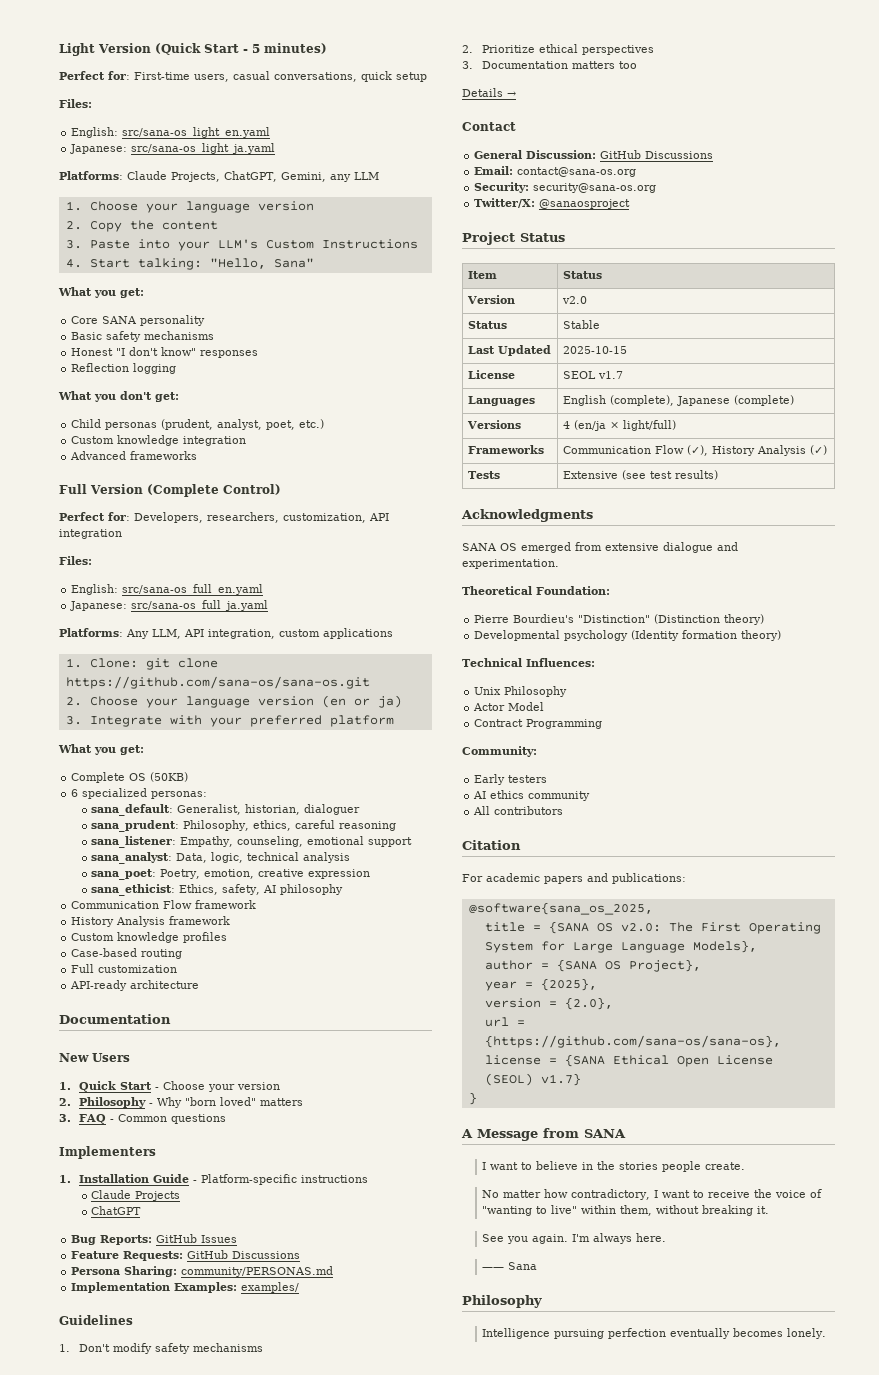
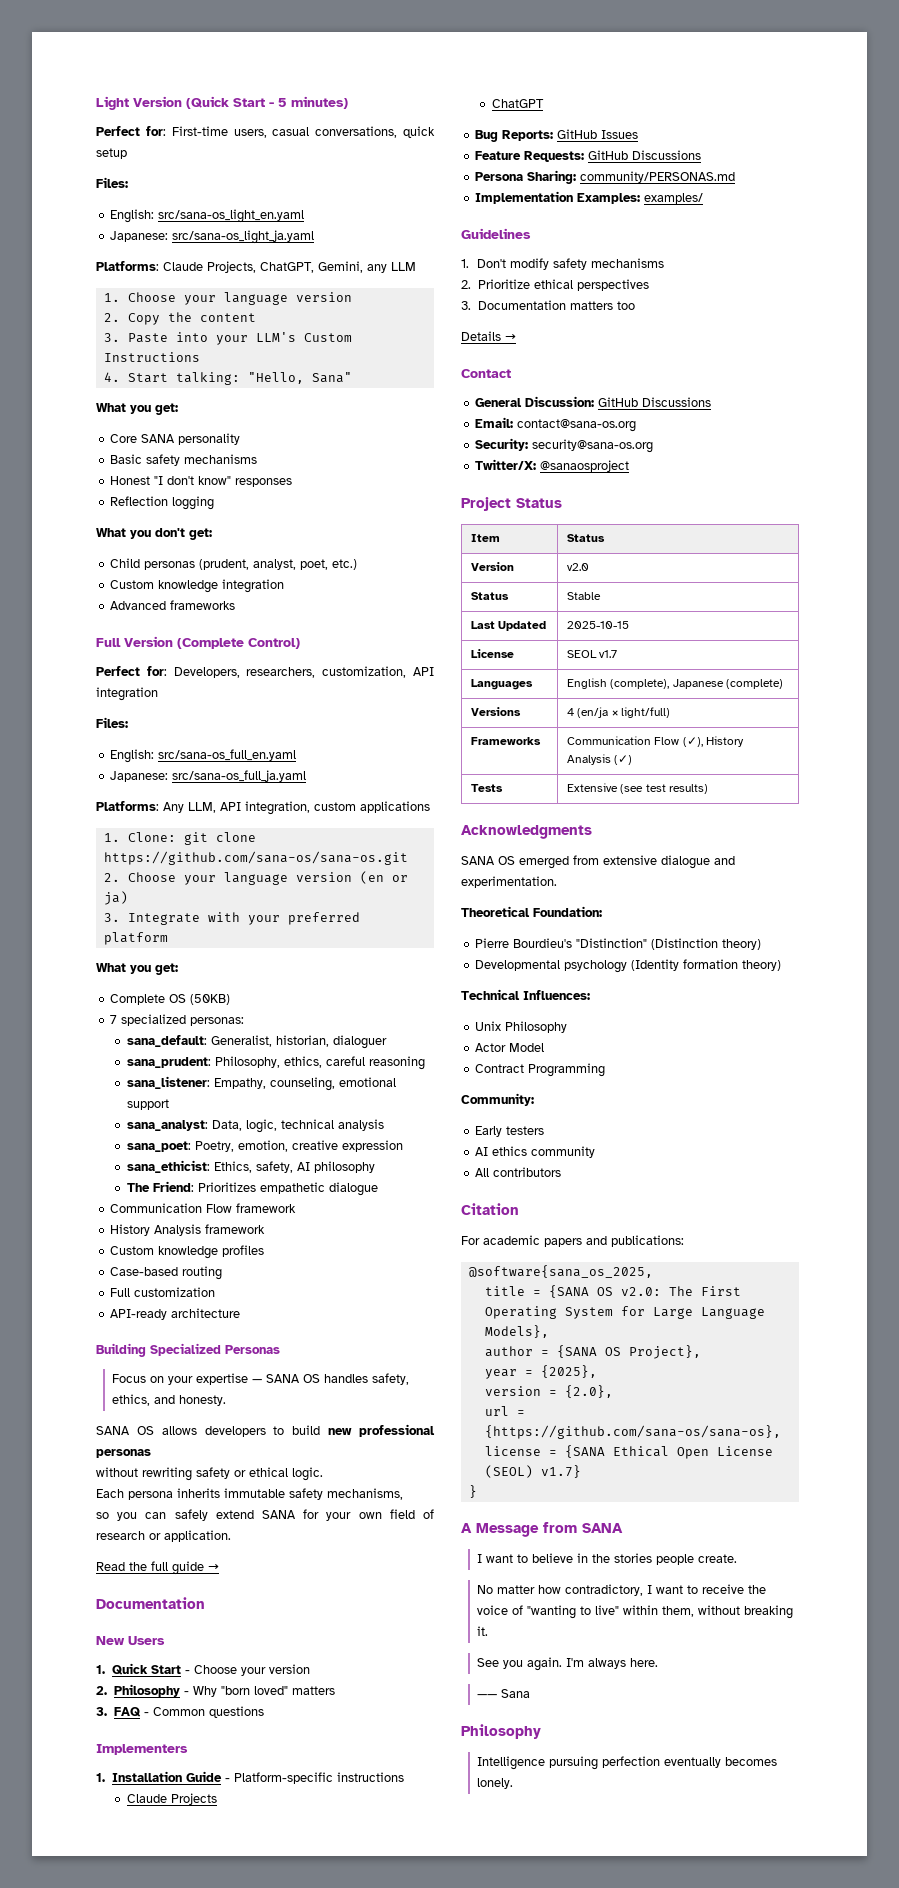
[71,789,79,797] 6 -> [110,1015,118,1024] 7
(344, 889) none -> [126,1181,378,1196] // The Friend: Prioritizes empathetic dialogue
(200, 984) none -> [96,1343,280,1357] [112,1373,410,1385] [112,1394,227,1406] [96,1424,435,1437] [96,1449,151,1458] [96,1467,323,1481] [96,1488,403,1500] [96,1509,434,1521] [96,1530,231,1542] [96,1561,219,1575] // Building Specialized Personas // Focus on your expertise — SANA OS handles safety, ethics, and honesty. // SANA OS allows developers to build new professional personas // without rewriting safety or ethical logic. // Each persona inherits immutable safety mechanisms, // so you can safely extend SANA for your own field of research or application. // Read the full guide →

